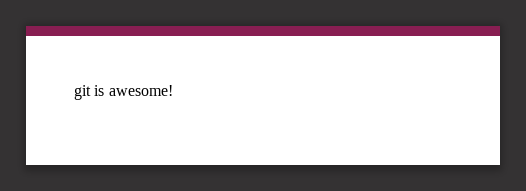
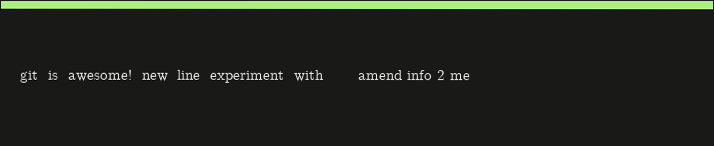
(173, 90) none -> [140,69,470,83] new line experiment with amend info 2 me

